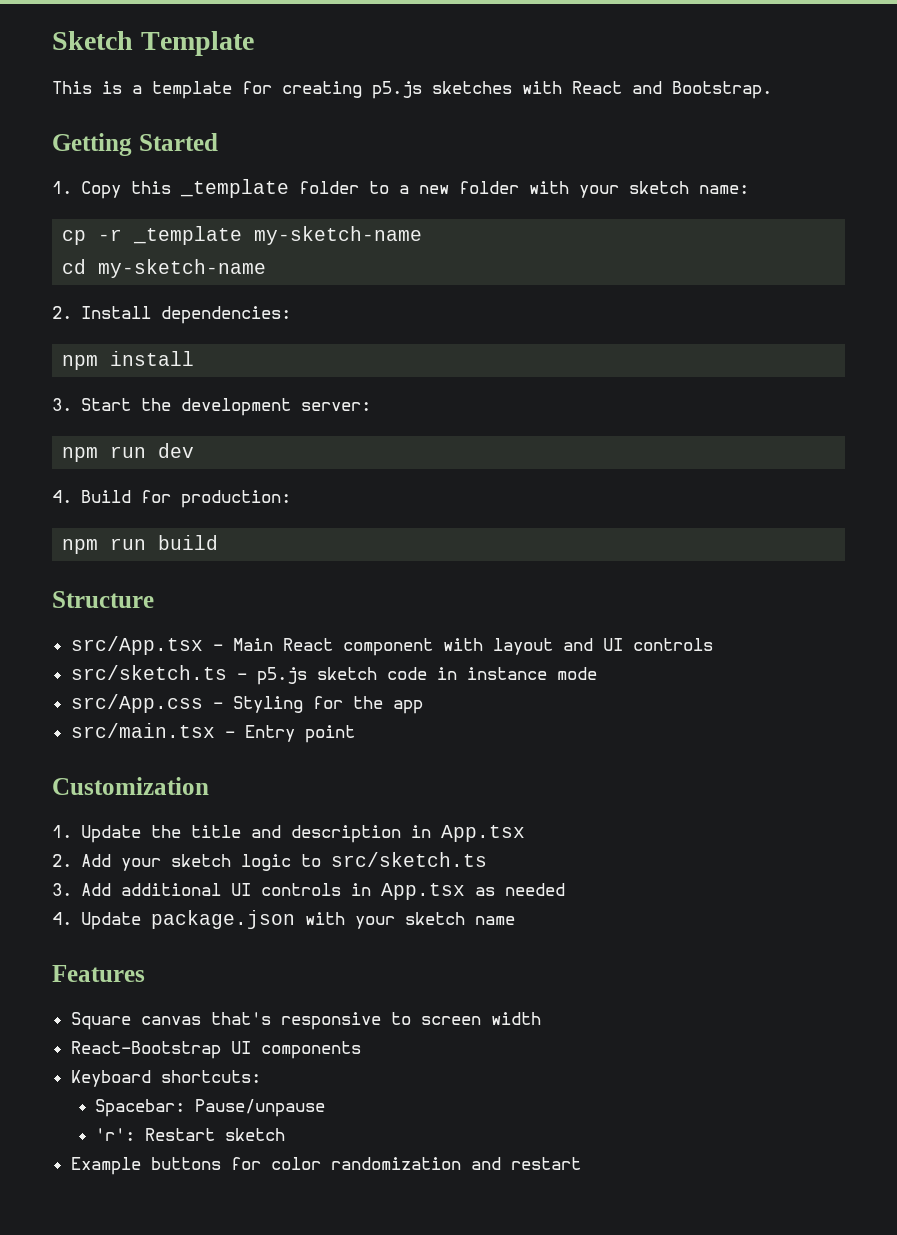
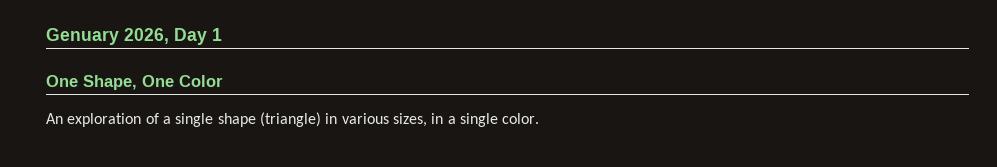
[52,31,254,56] [52,81,772,99] [52,133,218,156] [52,179,749,199] [62,226,423,245] [62,259,267,278] [52,306,291,324] [62,351,195,370] [52,398,371,416] [62,443,195,462] [52,490,291,508] [62,535,219,554] [52,591,154,608] [70,636,713,656] [70,665,597,685] [70,694,423,714] [70,723,355,743] [52,777,209,795] [52,825,525,843] [52,852,487,871] [52,883,565,900] [52,910,515,930] [52,965,145,982] [70,1012,541,1030] [70,1041,361,1059] [70,1070,261,1087] [95,1099,326,1117] [95,1128,286,1141] [70,1157,581,1175] Sketch Template // This is a template for creating p5.js sketches with React and Bootstrap. // Getting Started // 1. Copy this _template folder to a new folder with your sketch name: // cp -r _template my-sketch-name // cd my-sketch-name // 2. Install dependencies: // npm install // 3. Start the development server: // npm run dev // 4. Build for production: // npm run build // Structure // src/App.tsx - Main React component with layout and UI controls // src/sketch.ts - p5.js sketch code in instance mode // src/App.css - Styling for the app // src/main.tsx - Entry point // Customization // 1. Update the title and description in App.tsx // 2. Add your sketch logic to src/sketch.ts // 3. Add additional UI controls in App.tsx as needed // 4. Update package.json with your sketch name // Features // Square canvas that's responsive to screen width // React-Bootstrap UI components // Keyboard shortcuts: // Spacebar: Pause/unpause // 'r': Restart sketch // Example buttons for color randomization and restart -> [46,28,222,45] [46,75,223,90] [46,112,540,127] Genuary 2026, Day 1 // One Shape, One Color // An exploration of a single shape (triangle) in various sizes, in a single color.

